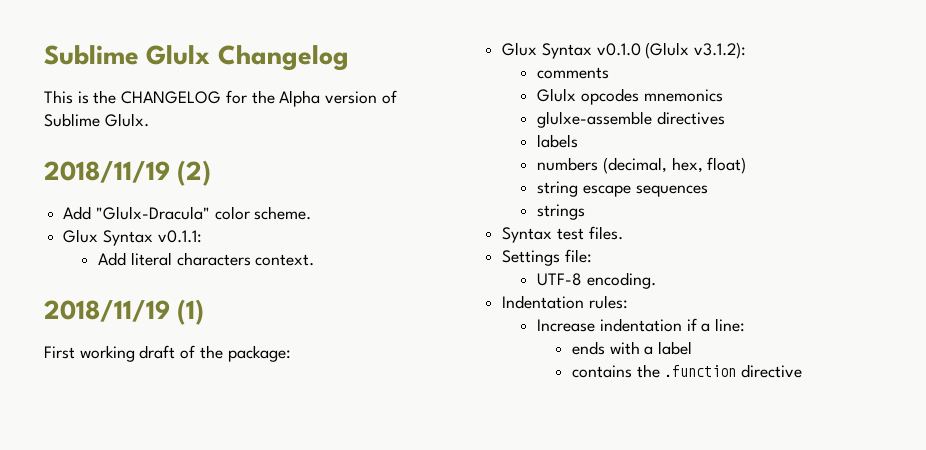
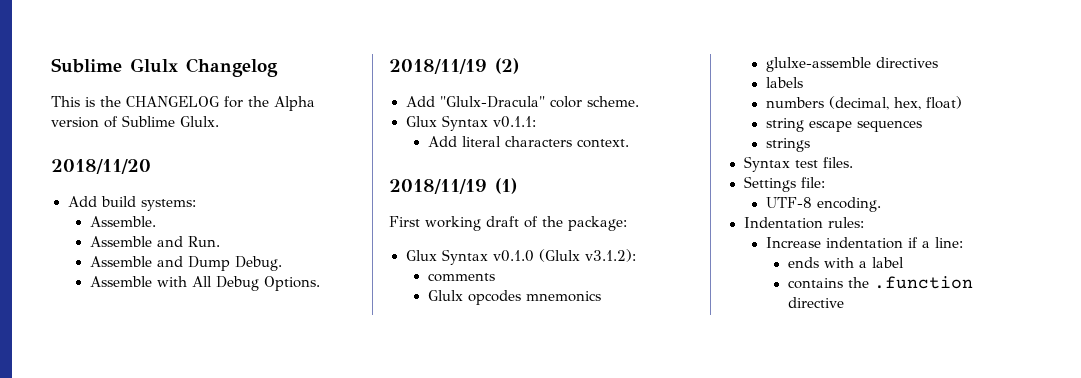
(149, 120) none -> [51,159,151,174] [67,196,196,211] [89,216,156,227] [89,236,220,247] [89,256,282,271] [89,276,320,291] // 2018/11/20 // Add build systems: // Assemble. // Assemble and Run. // Assemble and Dump Debug. // Assemble with All Debug Options.

